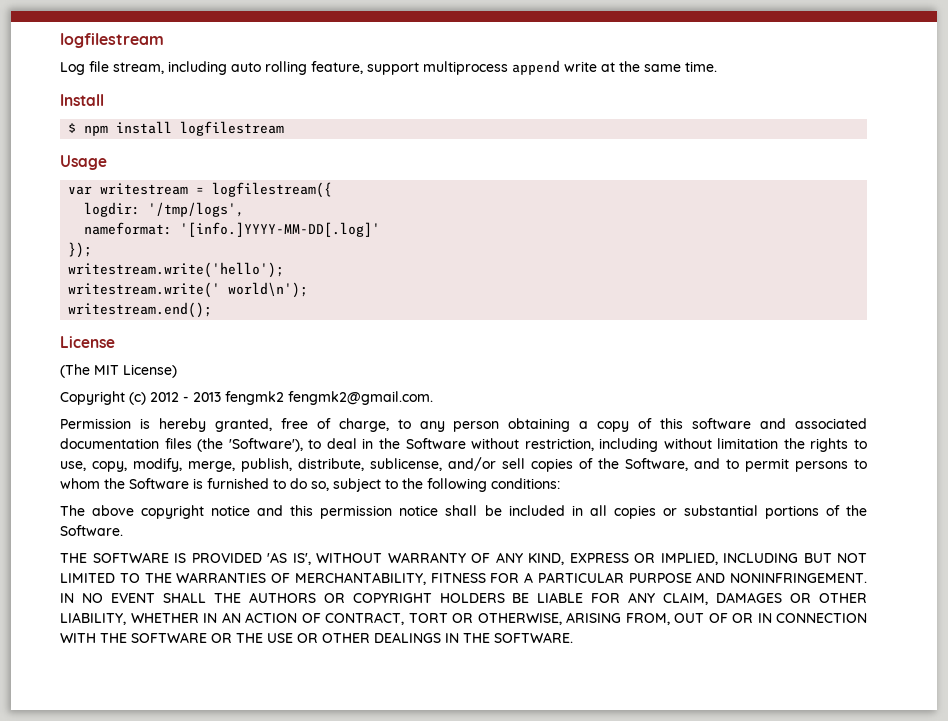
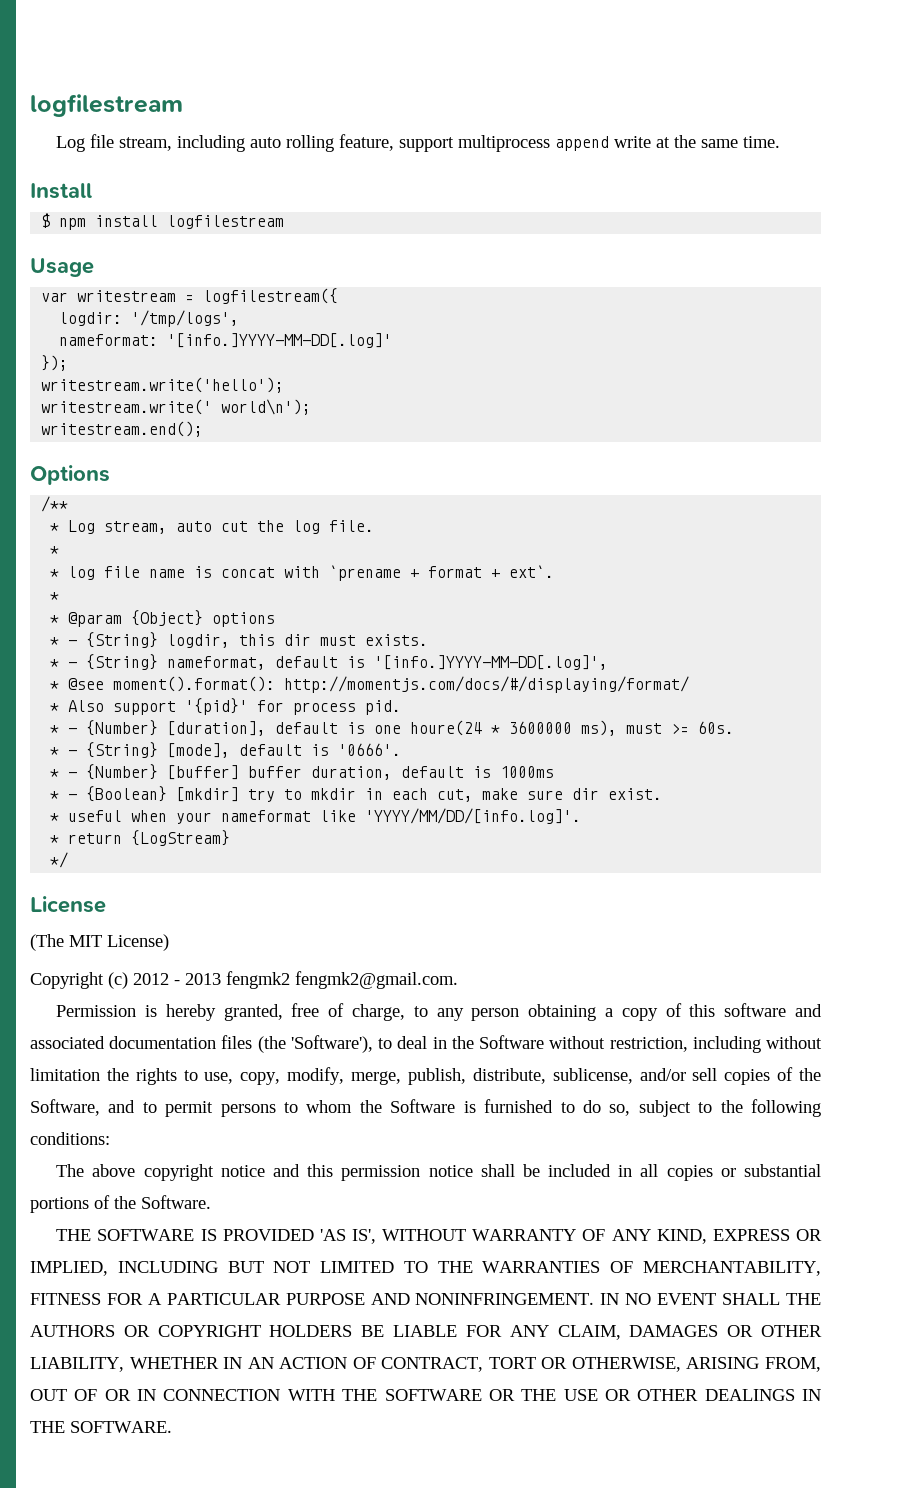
(213, 310) none -> [30,465,110,485] [41,496,69,512] [50,520,375,534] [50,546,60,555] [50,565,555,581] [50,592,60,601] [50,610,276,627] [50,632,429,648] [50,654,609,670] [50,676,690,693] [50,698,402,715] [50,720,735,736] [50,742,402,758] [50,764,555,780] [50,786,663,802] [50,808,582,824] [50,830,231,846] [50,852,69,868] // Options // /** // * Log stream, auto cut the log file. // * // * log file name is concat with `prename + format + ext`. // * // * @param {Object} options // * - {String} logdir, this dir must exists. // * - {String} nameformat, default is '[info.]YYYY-MM-DD[.log]', // * @see moment().format(): http://momentjs.com/docs/#/displaying/format/ // * Also support '{pid}' for process pid. // * - {Number} [duration], default is one houre(24 * 3600000 ms), must >= 60s. // * - {String} [mode], default is '0666'. // * - {Number} [buffer] buffer duration, default is 1000ms // * - {Boolean} [mkdir] try to mkdir in each cut, make sure dir exist. // * useful when your nameformat like 'YYYY/MM/DD/[info.log]'. // * return {LogStream} // */

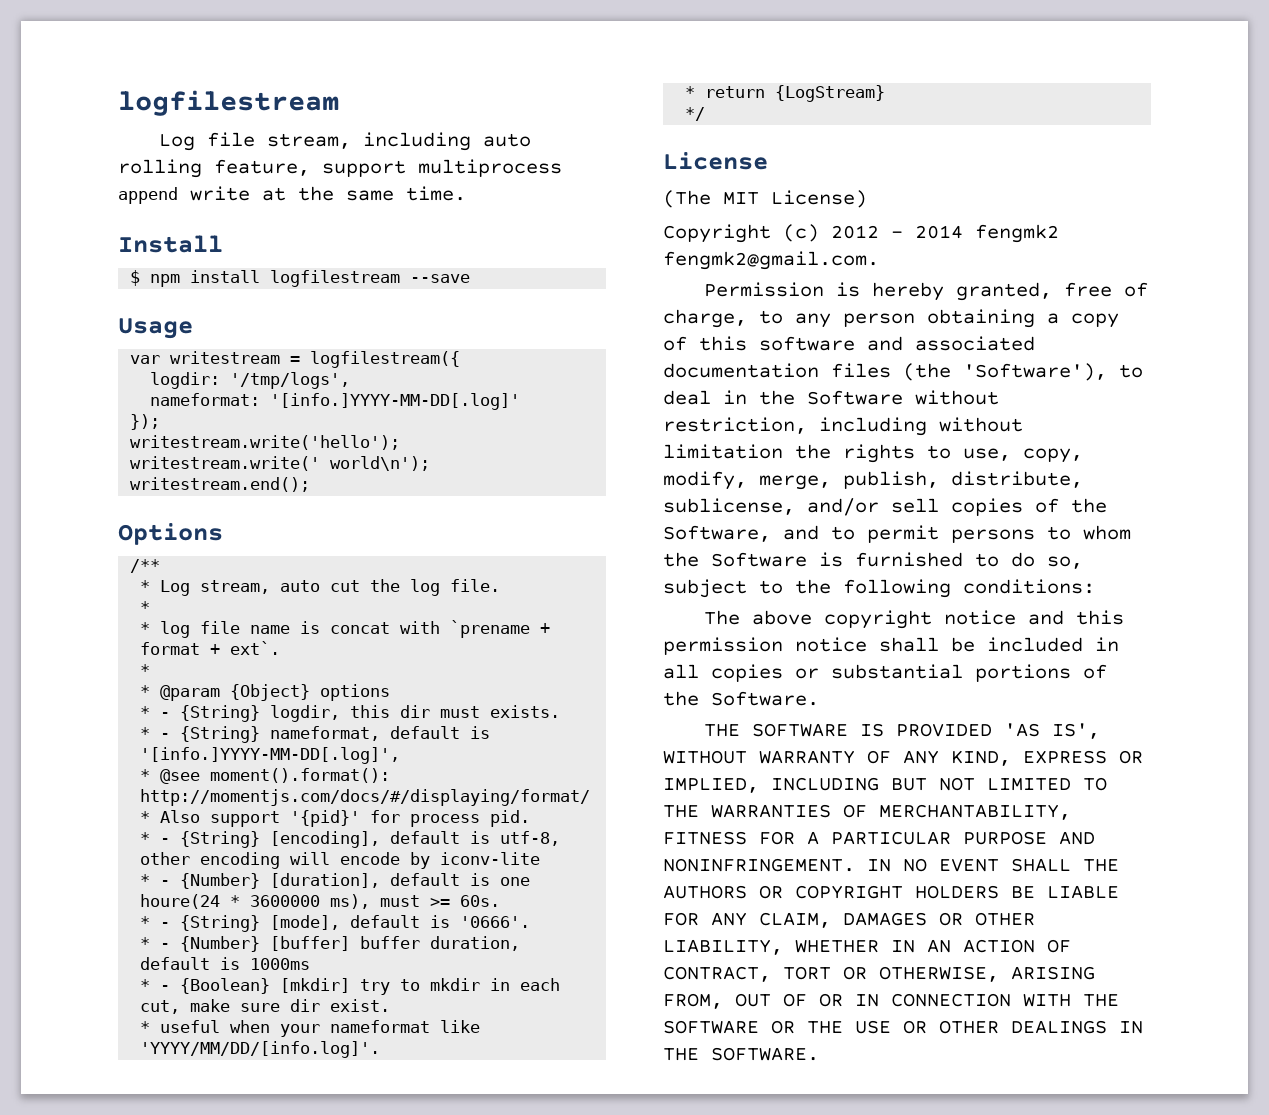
(285, 222) none -> [410,274,471,283] --save
(402, 707) none -> [140,831,561,848] [140,852,541,869] // * - {String} [encoding], default is utf-8, other encoding will encode by iconv-lite
[185,973,221,985] 2013 -> [915,225,963,239] 2014

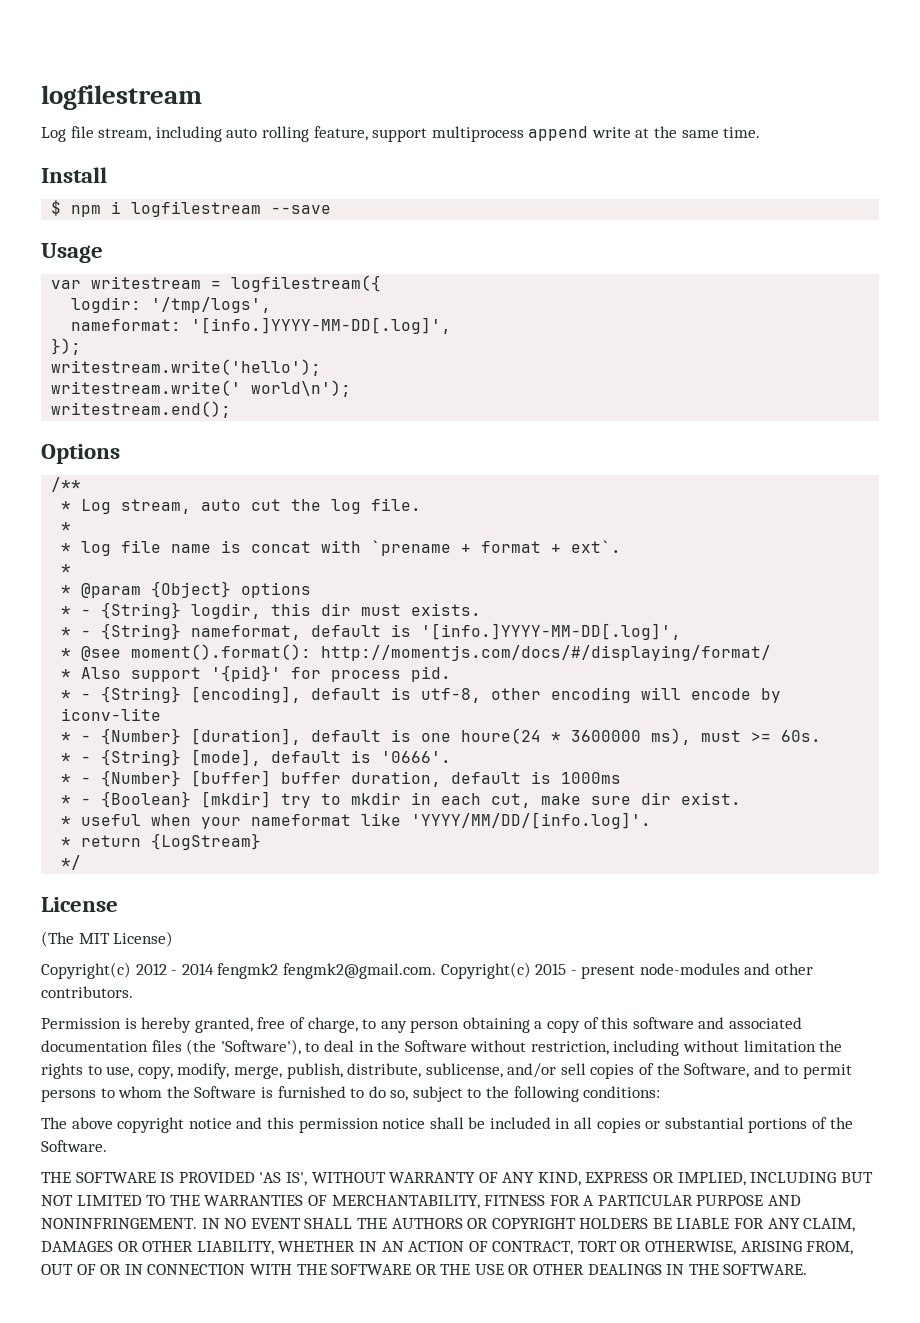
[190,270,261,283] install -> [111,201,122,214] i
[270,393,521,410] '[info.]YYYY-MM-DD[.log]' -> [191,317,452,334] '[info.]YYYY-MM-DD[.log]',
[663,224,819,243] Copyright (c) -> [41,962,131,979] Copyright(c)
(879, 260) none -> [440,962,814,979] [41,986,133,998] Copyright(c) 2015 - present node-modules and other contributors.

